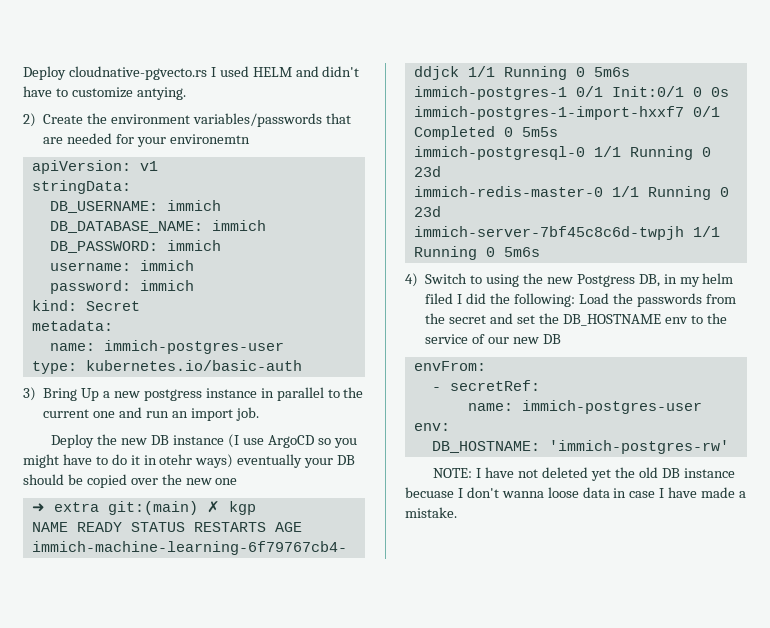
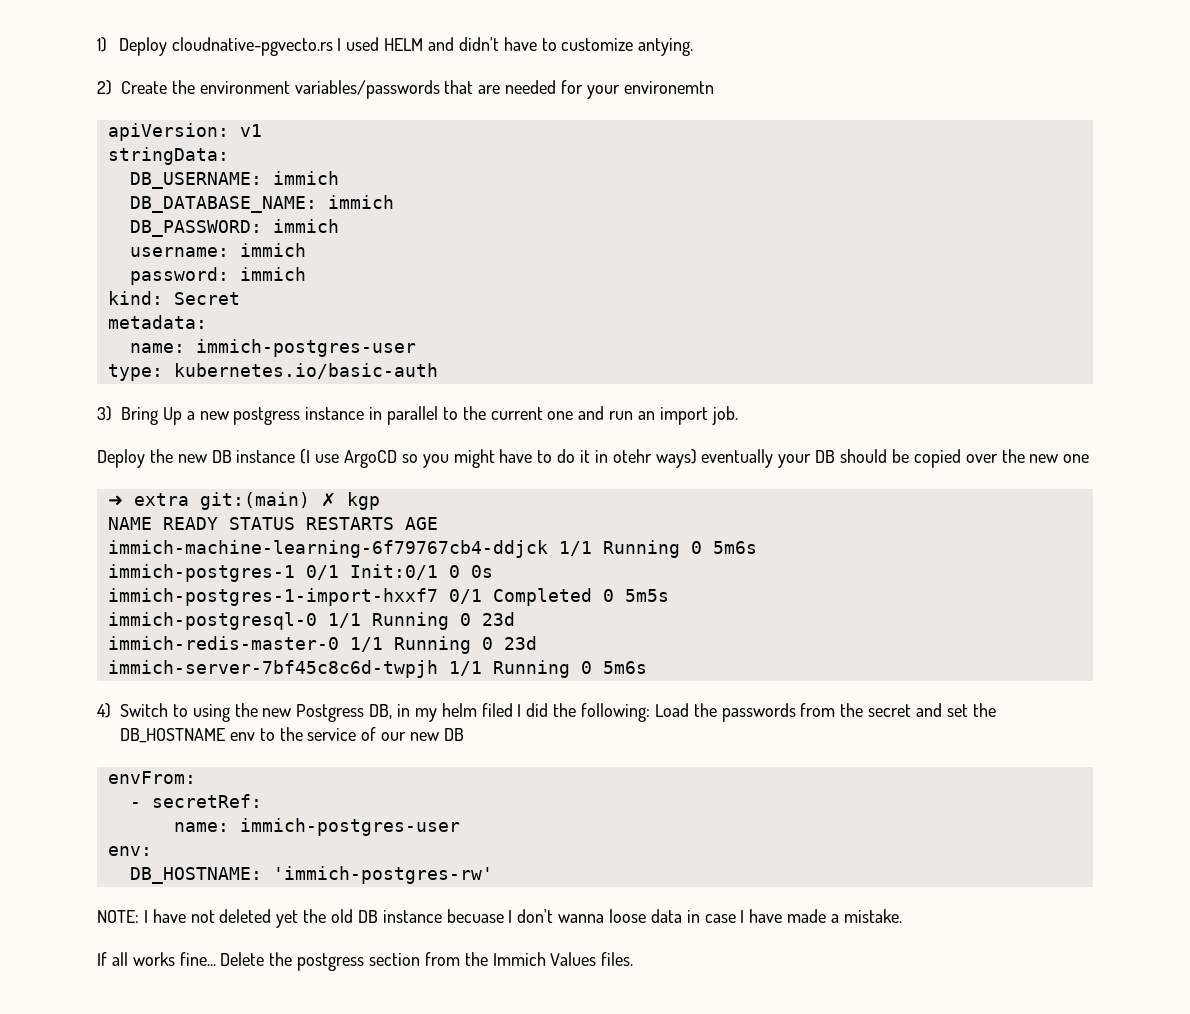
(23, 73) none -> [97,37,107,52] 1)
(457, 512) none -> [97,952,634,971] // If all works fine... Delete the postgress section from the Immich Values files.

